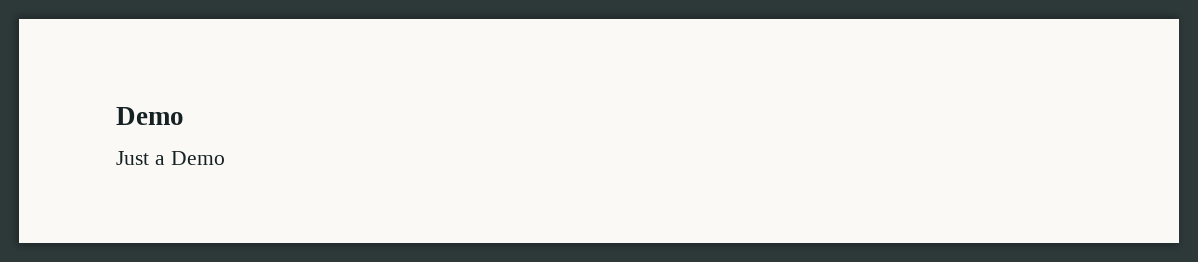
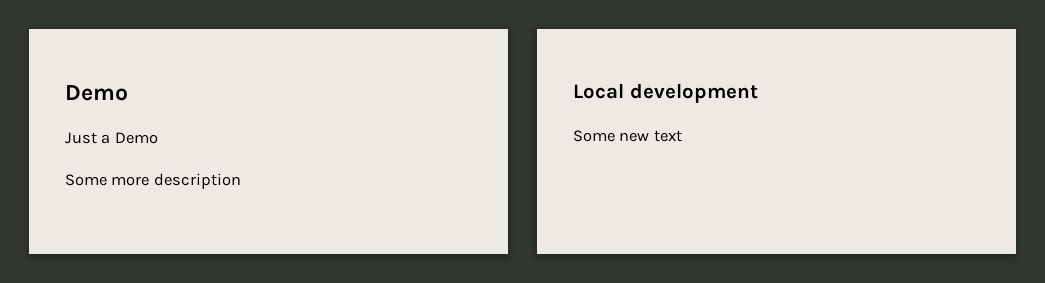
(225, 158) none -> [65,173,241,189] [573,83,758,103] [573,130,682,142] // Some more description // Local development // Some new text

